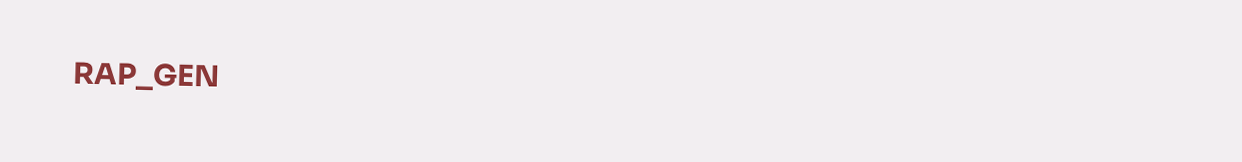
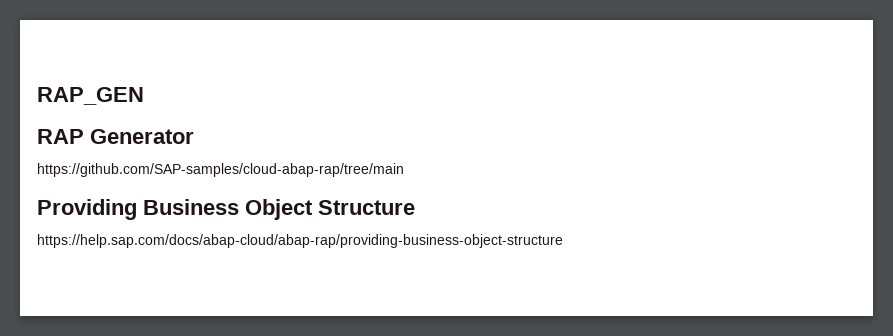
(220, 76) none -> [37,129,194,144] [37,163,404,177] [37,199,415,220] [37,234,563,248] // RAP Generator // https://github.com/SAP-samples/cloud-abap-rap/tree/main // Providing Business Object Structure // https://help.sap.com/docs/abap-cloud/abap-rap/providing-business-object-structure

